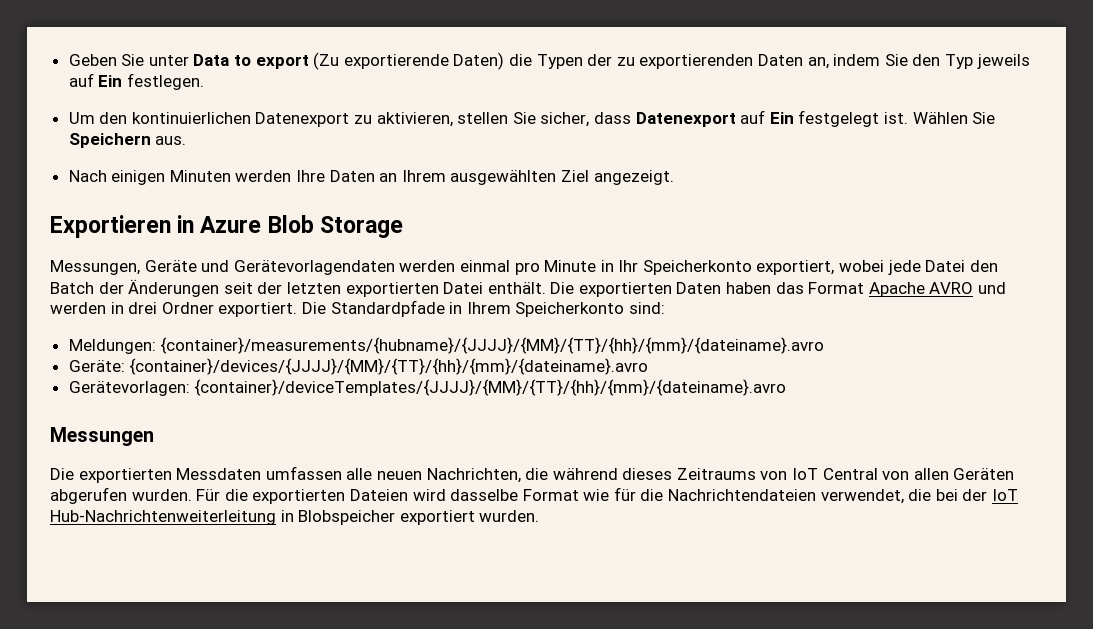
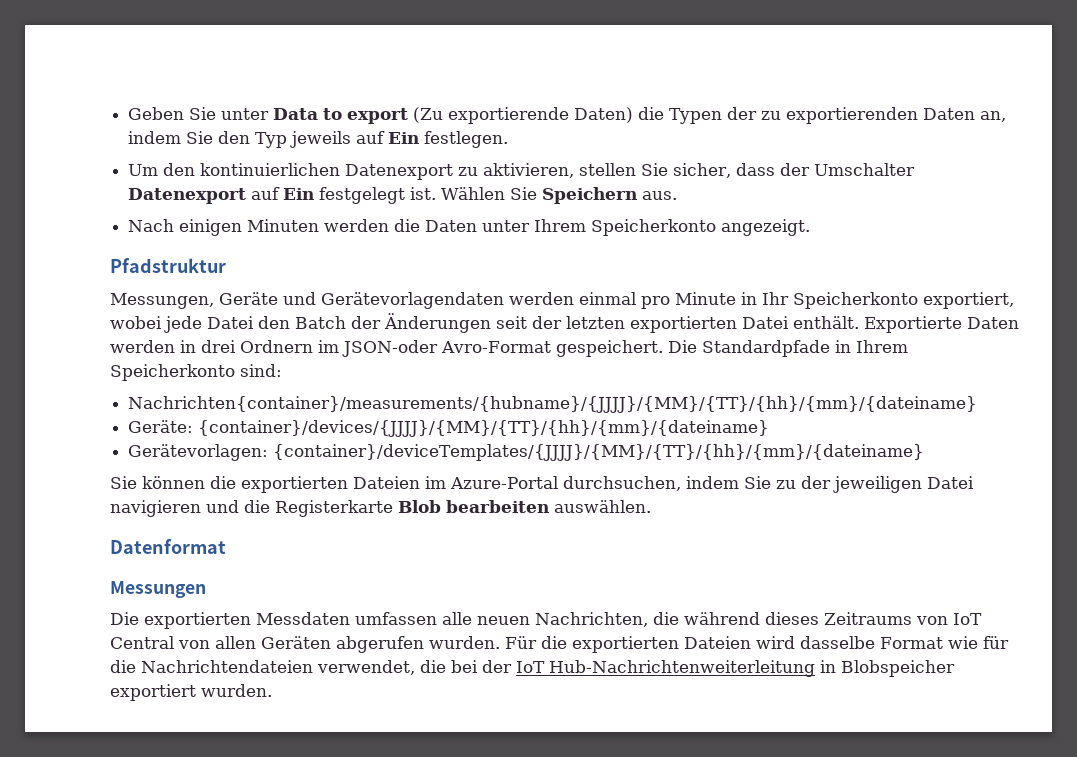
(632, 118) none -> [780,163,916,176] der Umschalter
[296,170,674,185] [50,215,403,238] Ihre Daten an Ihrem ausgewählten Ziel angezeigt. // Exportieren in Azure Blob Storage -> [394,219,811,236] [110,258,226,273] die Daten unter Ihrem Speicherkonto angezeigt. // Pfadstruktur
[550,282,1007,297] [50,302,298,317] Die exportierten Daten haben das Format Apache AVRO und werden in drei Ordner exportiert. -> [864,316,1019,333] [110,340,663,357] Exportierte Daten werden in drei Ordnern im JSON-oder Avro-Format gespeichert.
[68,337,825,354] Meldungen: {container}/measurements/{hubname}/{JJJJ}/{MM}/{TT}/{hh}/{mm}/{dateiname}.avro -> [128,396,978,413] Nachrichten{container}/measurements/{hubname}/{JJJJ}/{MM}/{TT}/{hh}/{mm}/{dateiname}
[129,358,649,375] {container}/devices/{JJJJ}/{MM}/{TT}/{hh}/{mm}/{dateiname}.avro -> [198,420,770,437] {container}/devices/{JJJJ}/{MM}/{TT}/{hh}/{mm}/{dateiname}
[194,379,787,396] {container}/deviceTemplates/{JJJJ}/{MM}/{TT}/{hh}/{mm}/{dateiname}.avro -> [273,444,925,461] [110,476,974,493] [110,500,651,517] [110,539,226,554] {container}/deviceTemplates/{JJJJ}/{MM}/{TT}/{hh}/{mm}/{dateiname} // Sie können die exportierten Dateien im Azure-Portal durchsuchen, indem Sie zu der jeweiligen Datei navigieren und die Registerkarte Blob bearbeiten auswählen. // Datenformat

